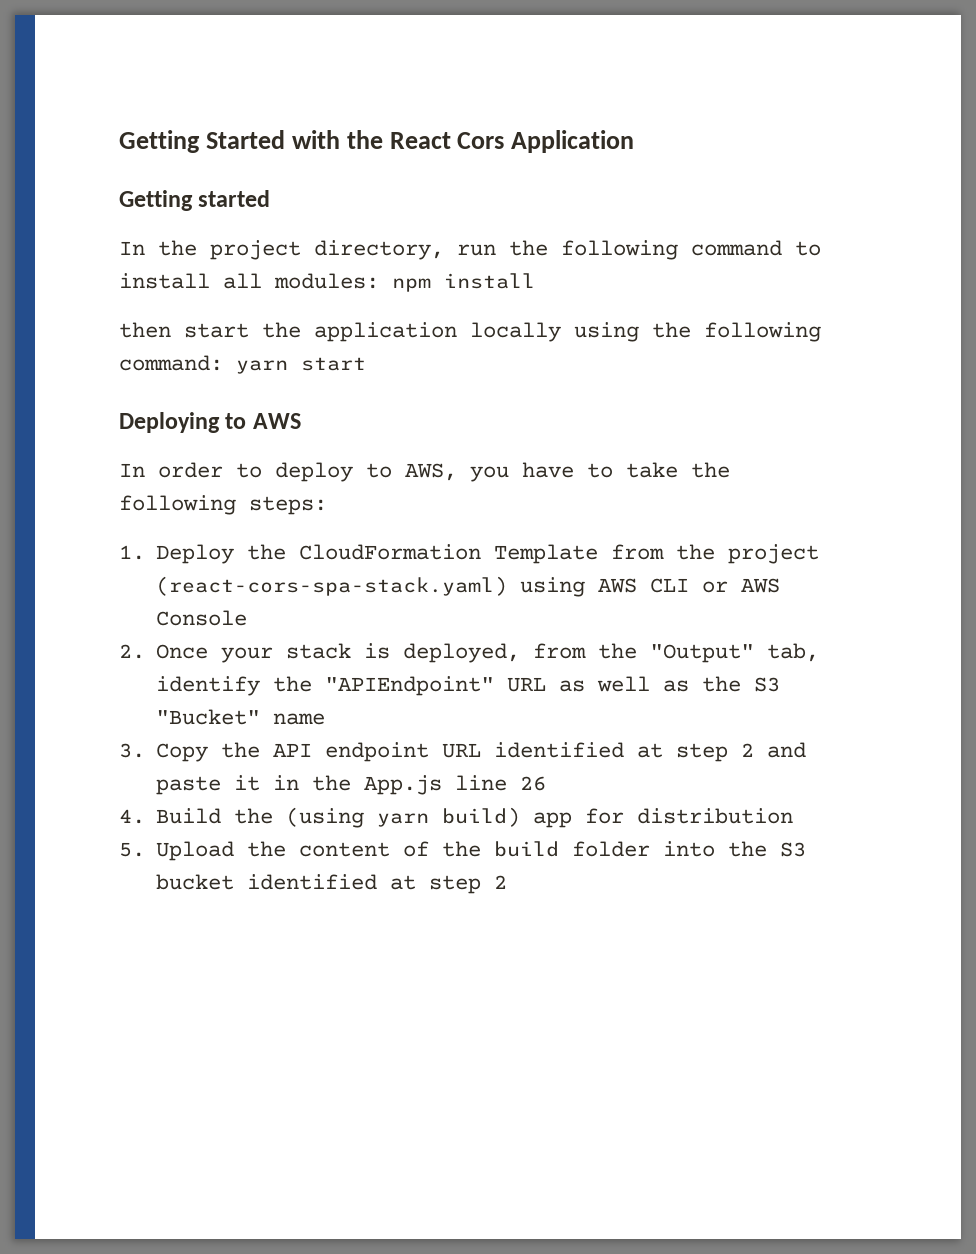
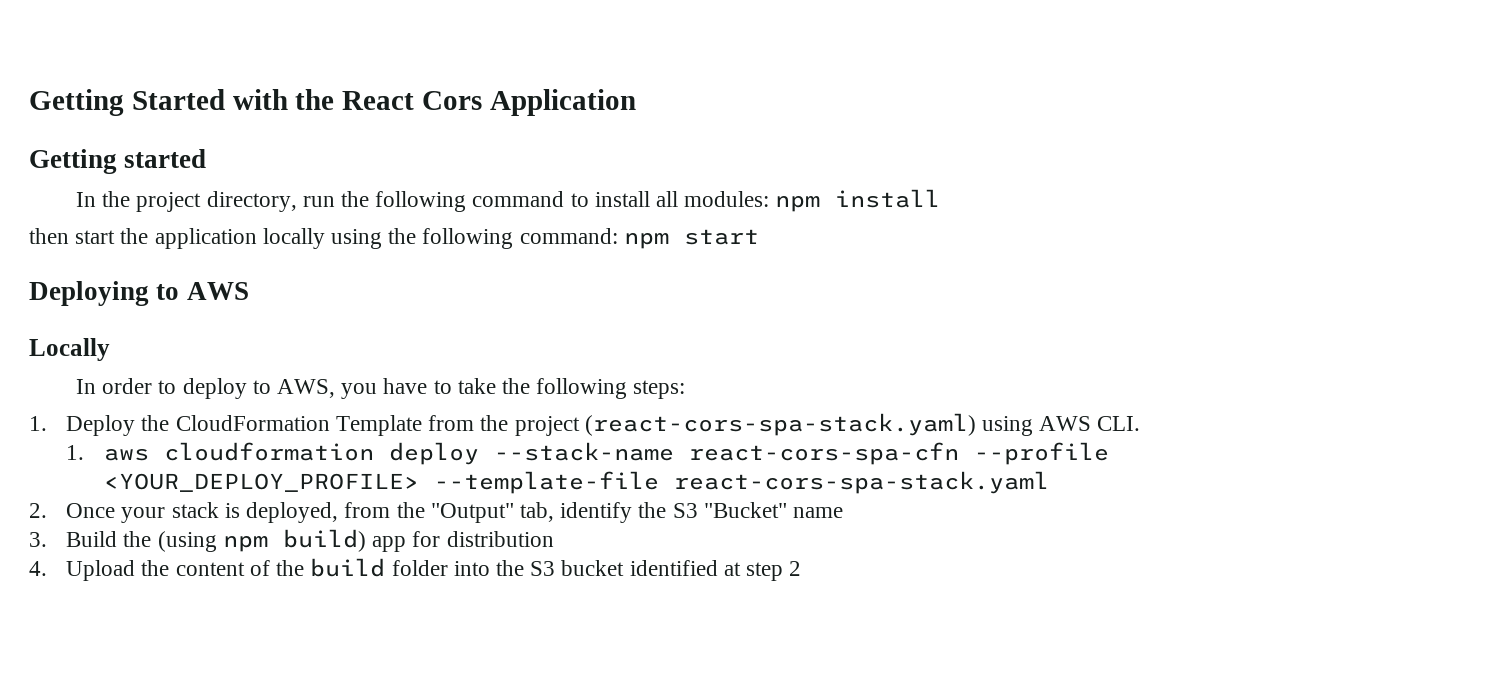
[236,360,288,374] yarn -> [623,232,669,249] npm
(301, 421) none -> [29,338,110,361] // Locally
[650,578,781,593] [156,610,248,626] CLI or AWS Console -> [1097,416,1141,431] [66,442,1109,465] [103,471,1049,494] CLI. // 1. aws cloudformation deploy --stack-name react-cors-spa-cfn --profile <YOUR_DEPLOY_PROFILE> --template-file react-cors-spa-stack.yaml
[325,676,781,696] [156,709,326,725] [119,742,807,762] [156,775,547,795] [119,809,145,824] "APIEndpoint" URL as well as the S3 "Bucket" name // 3. Copy the API endpoint URL identified at step 2 and paste it in the App.js line 26 // 4. -> [672,502,844,518] [29,532,47,547] S3 "Bucket" name // 3.
[377,813,430,827] yarn -> [222,535,268,552] npm
[119,842,145,857] 5. -> [29,561,47,576] 4.

